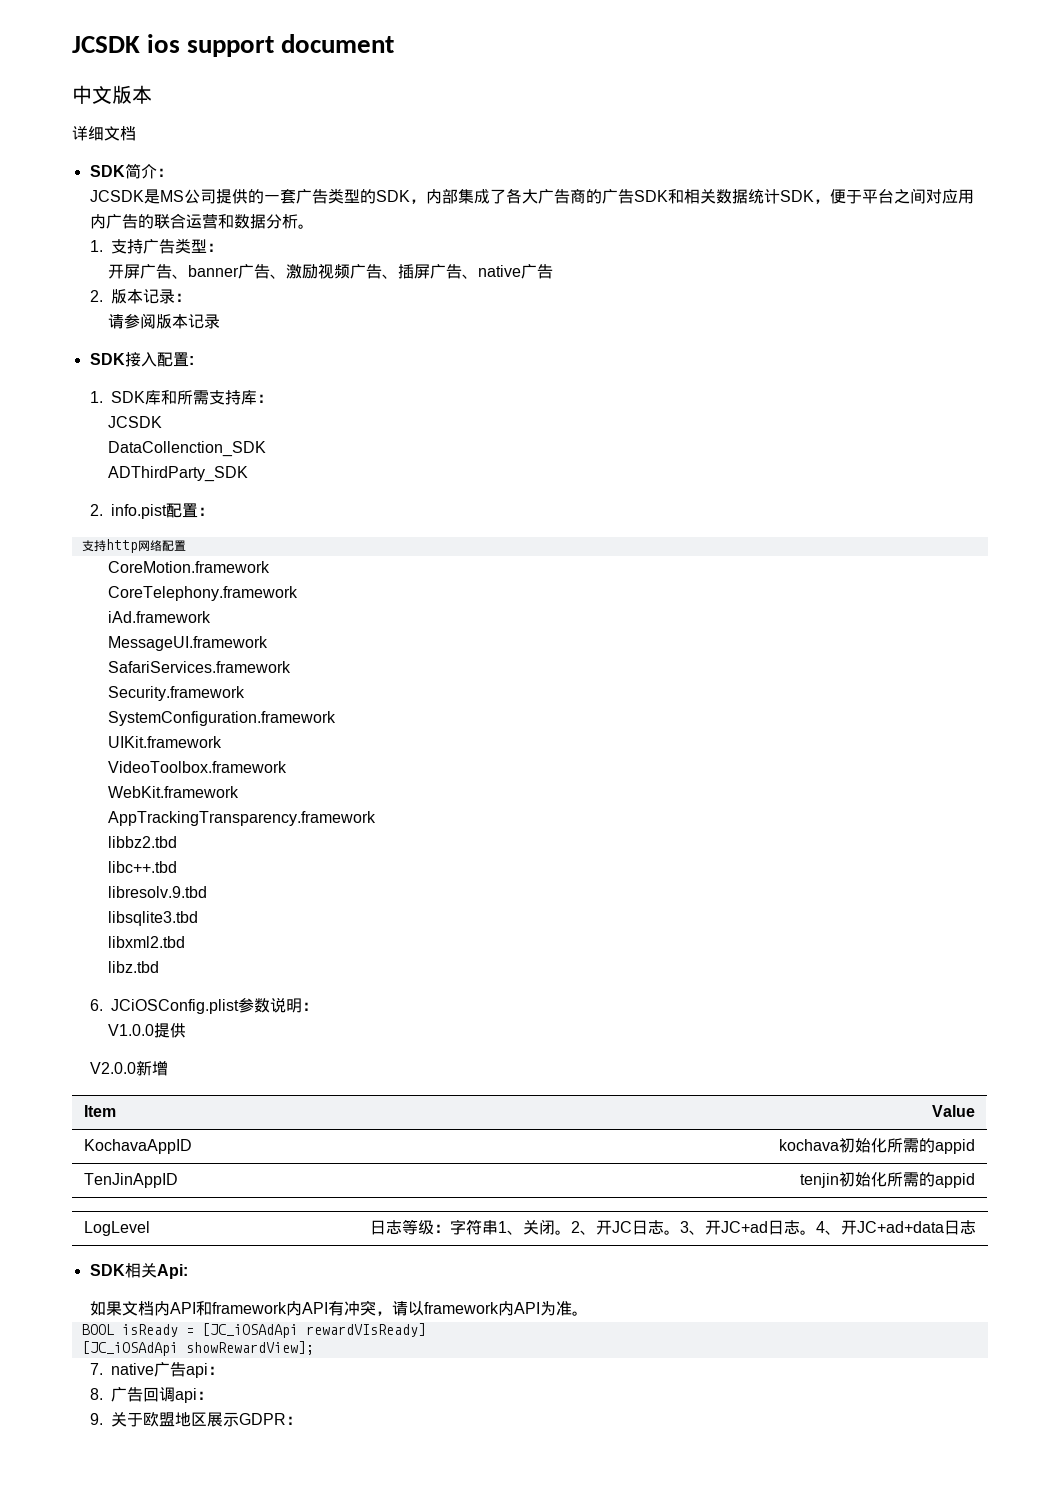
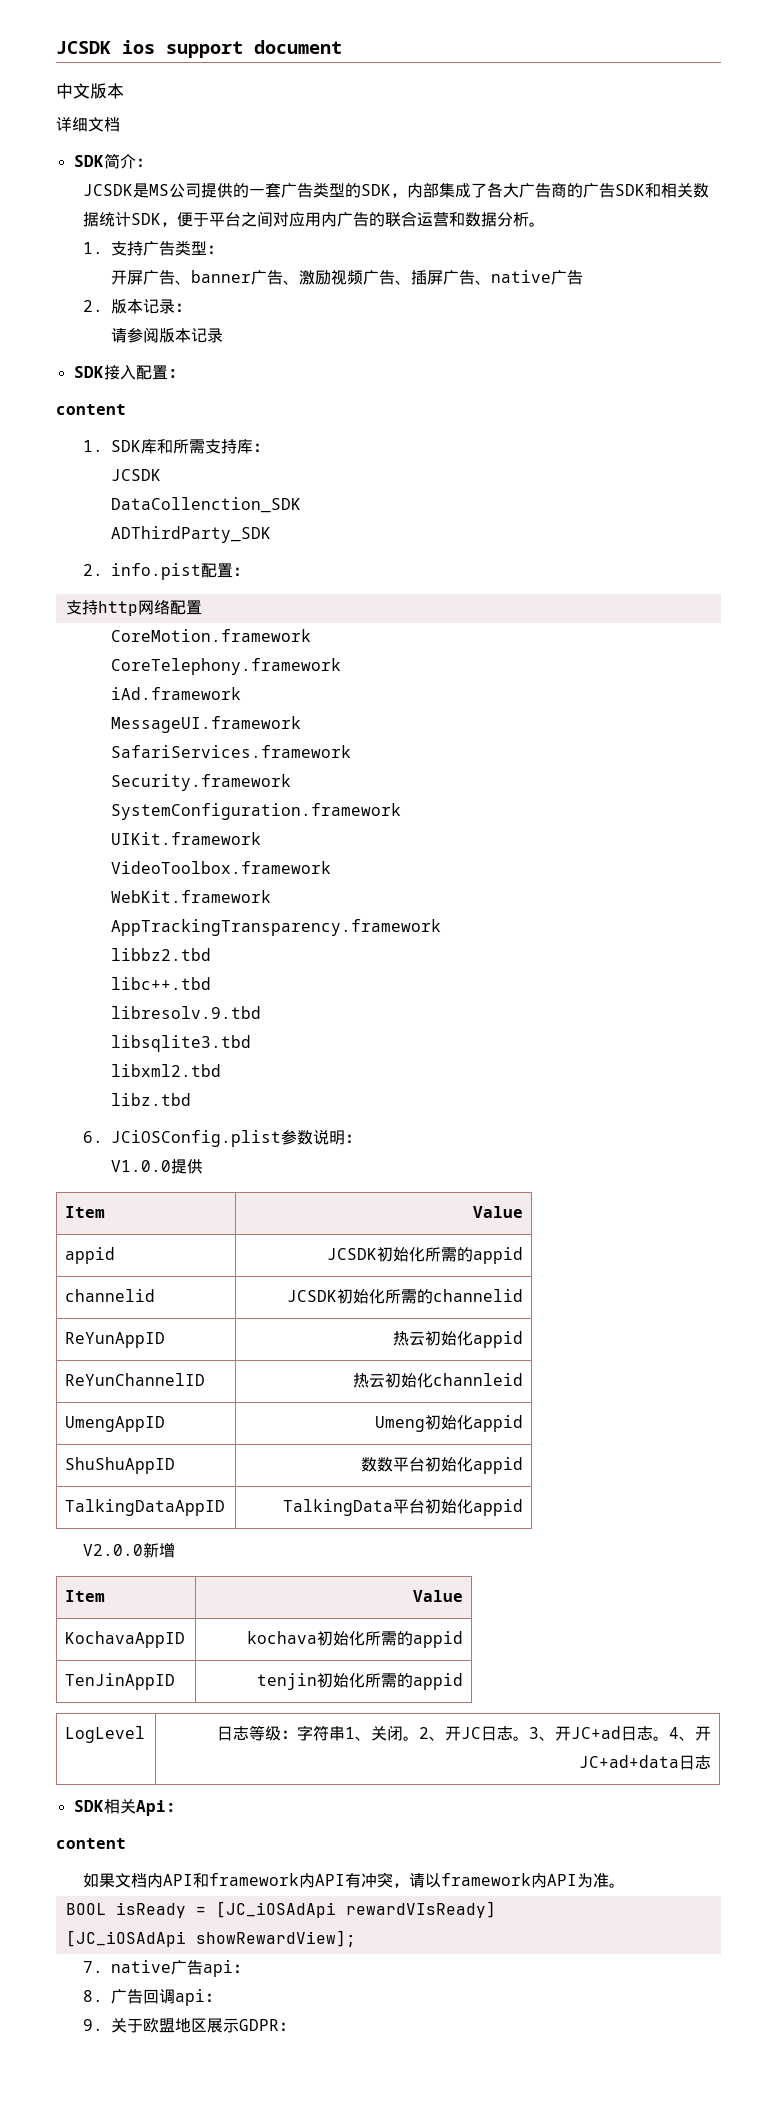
(194, 360) none -> [56,404,126,415] // content
(186, 1030) none -> [65,1206,106,1218] [472,1206,523,1218] [65,1247,116,1264] [326,1247,523,1264] [65,1289,156,1302] [286,1289,523,1304] [65,1332,166,1348] [392,1331,523,1348] [65,1373,206,1386] [352,1373,523,1388] [65,1416,166,1432] [374,1415,523,1432] [65,1457,176,1474] [360,1457,523,1474] [65,1499,226,1516] [282,1499,523,1516] // Item | Value // appid | JCSDK初始化所需的appid // channelid | JCSDK初始化所需的channelid // ReYunAppID | 热云初始化appid // ReYunChannelID | 热云初始化channleid // UmengAppID | Umeng初始化appid // ShuShuAppID | 数数平台初始化appid // TalkingDataAppID | TalkingData平台初始化appid
(188, 1271) none -> [56,1838,126,1849] // content

